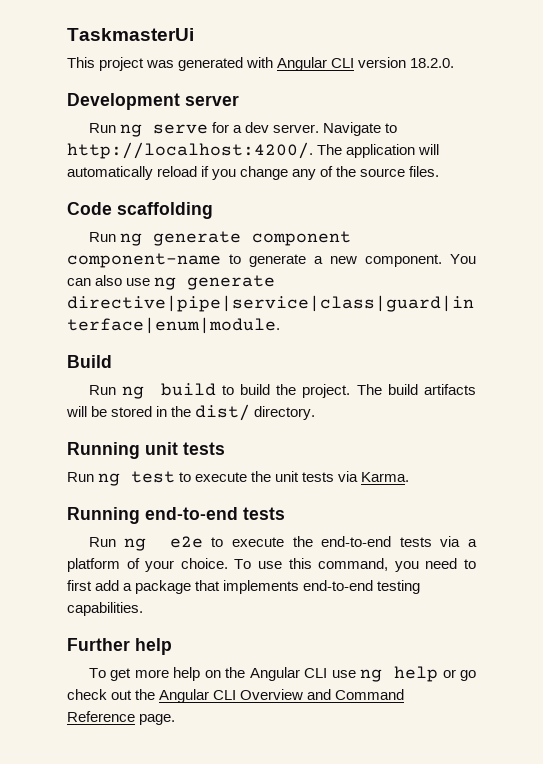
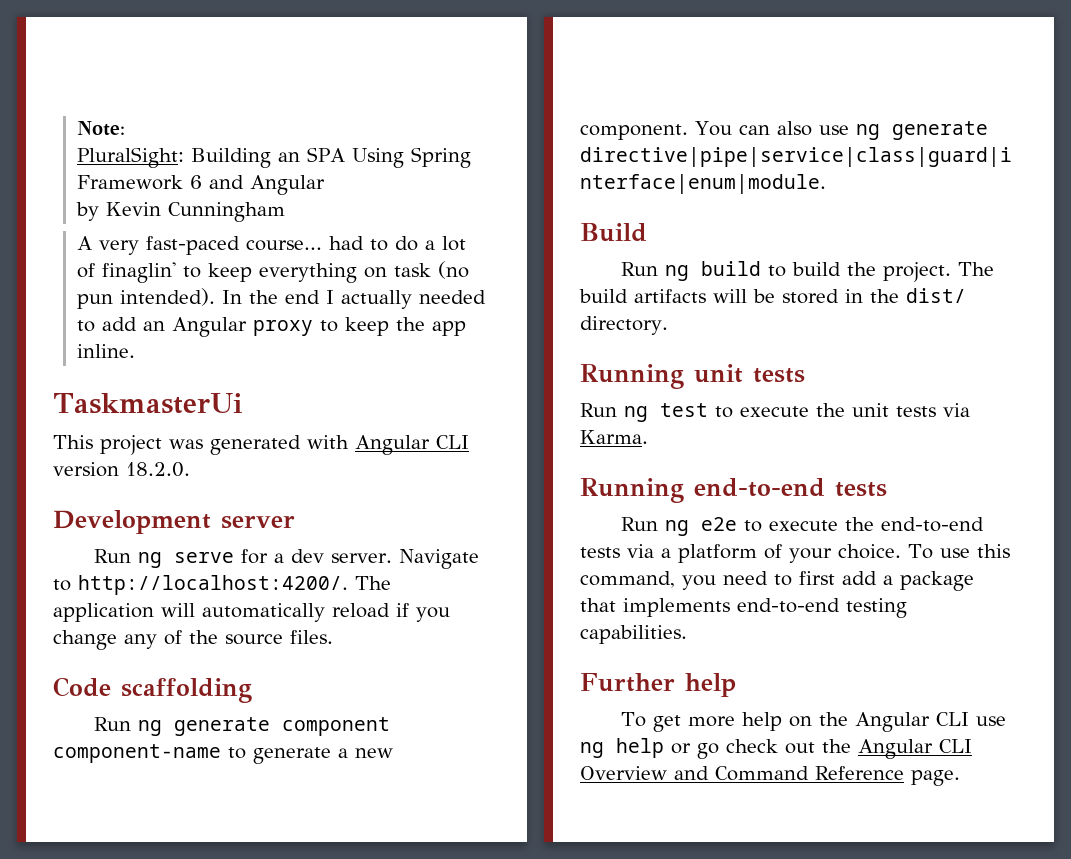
(67, 34) none -> [77,121,126,136] [77,147,472,168] [77,175,326,195] [76,202,286,222] [77,236,467,255] [77,261,470,283] [77,288,487,309] [77,317,467,337] [77,344,136,358] Note: // PluralSight: Building an SPA Using Spring Framework 6 and Angular // by Kevin Cunningham // A very fast-paced course... had to do a lot of finaglin' to keep everything on task (no pun intended). In the end I actually needed to add an Angular proxy to keep the app inline. //

